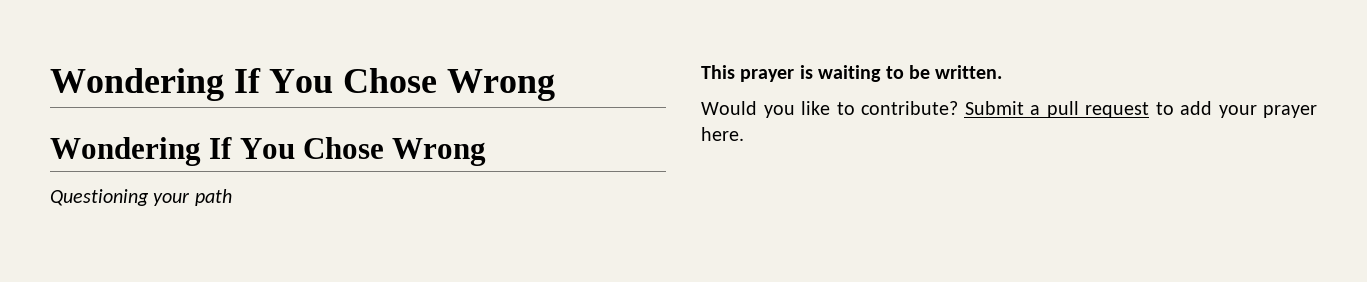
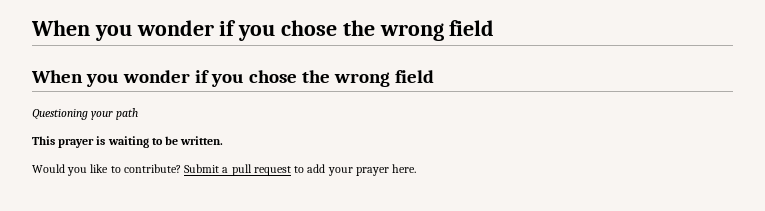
[50,68,555,101] [50,137,487,166] Wondering If You Chose Wrong // Wondering If You Chose Wrong -> [31,20,495,41] [31,70,434,87] When you wonder if you chose the wrong field // When you wonder if you chose the wrong field

